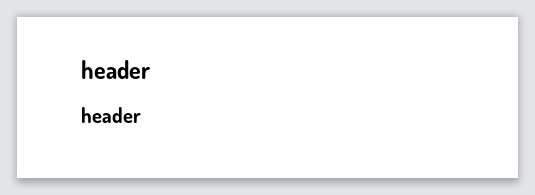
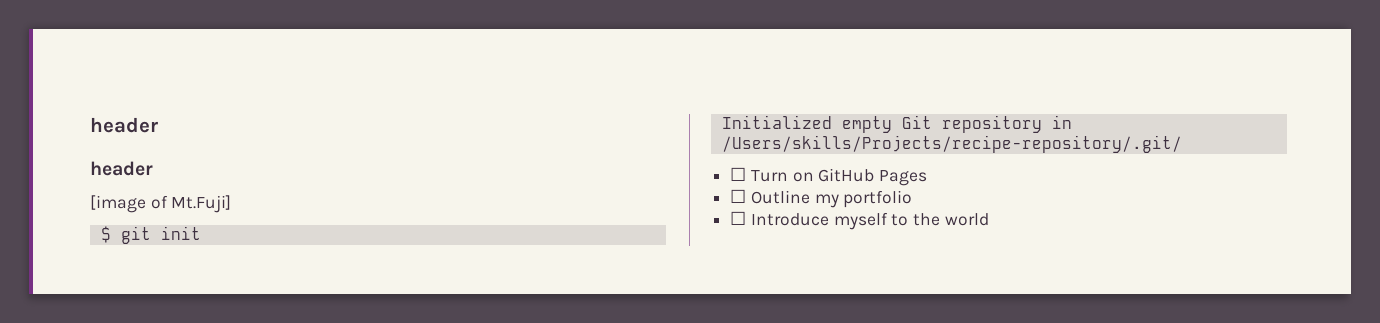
(141, 115) none -> [90,195,232,213] [100,226,201,244] [721,115,1072,133] [721,135,1182,153] [730,167,928,186] [730,189,913,208] [730,211,989,230] // [image of Mt.Fuji] // $ git init // Initialized empty Git repository in /Users/skills/Projects/recipe-repository/.git/ // ☐ Turn on GitHub Pages // ☐ Outline my portfolio // ☐ Introduce myself to the world

